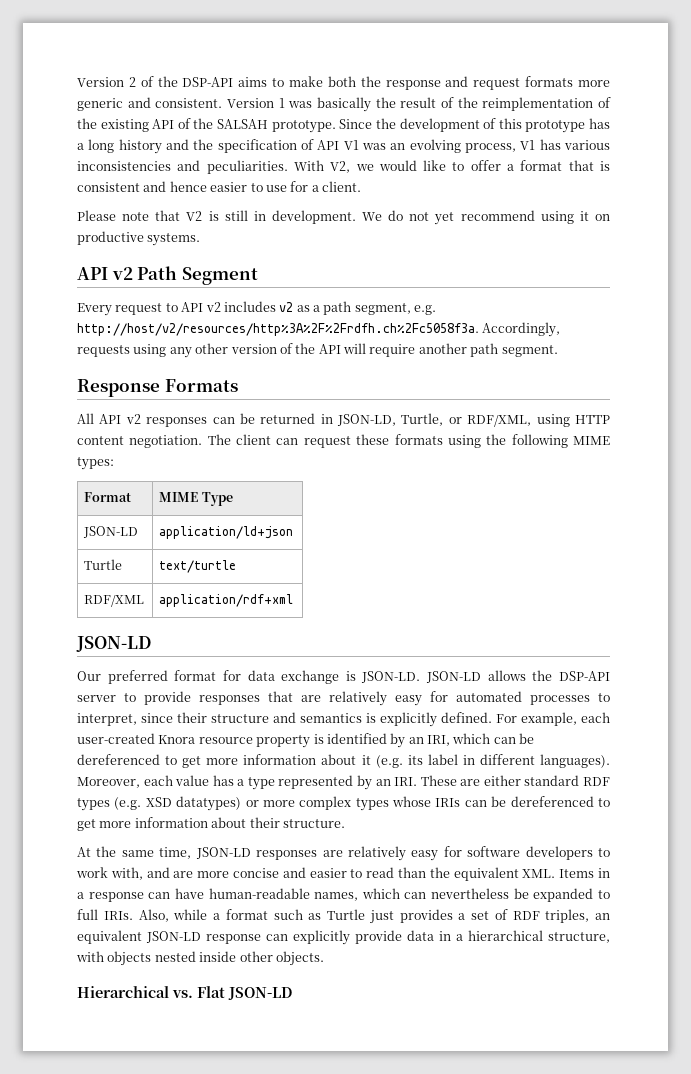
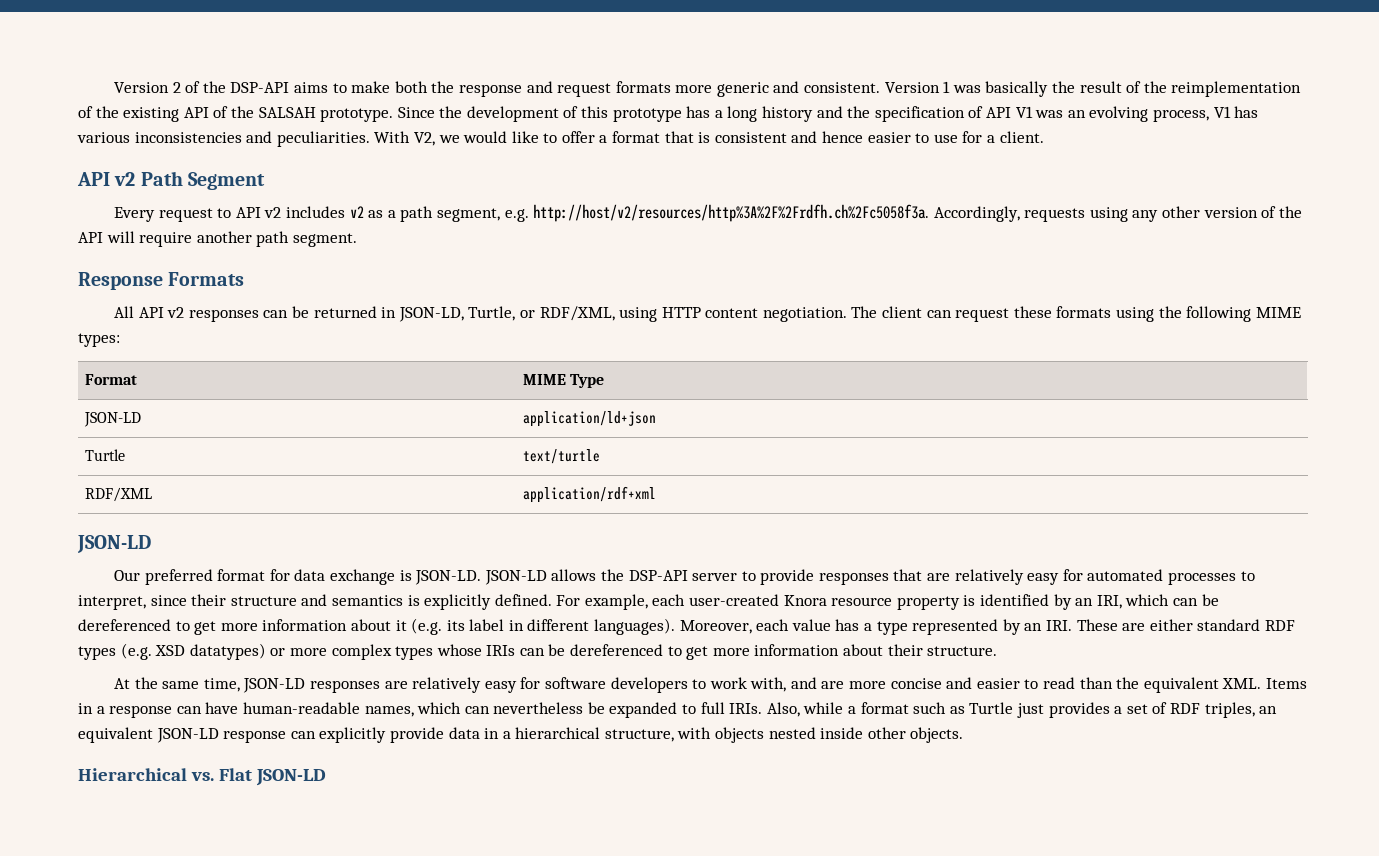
[77,210,610,225] [77,231,201,246] // Please note that V2 is still in development. We do not yet recommend using it on productive systems. -> (1044, 137) none

